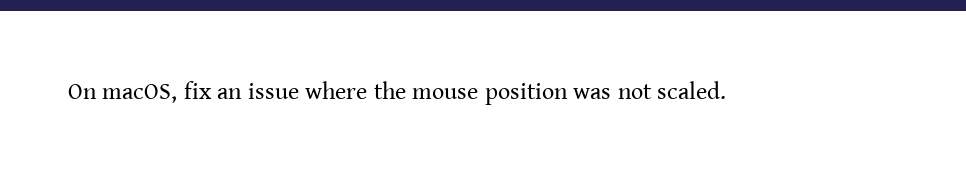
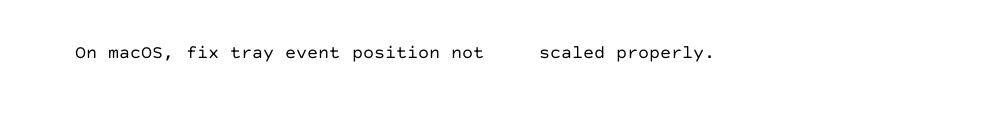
[217,81,727,105] an issue where the mouse position was not scaled. -> [230,45,715,62] tray event position not scaled properly.

